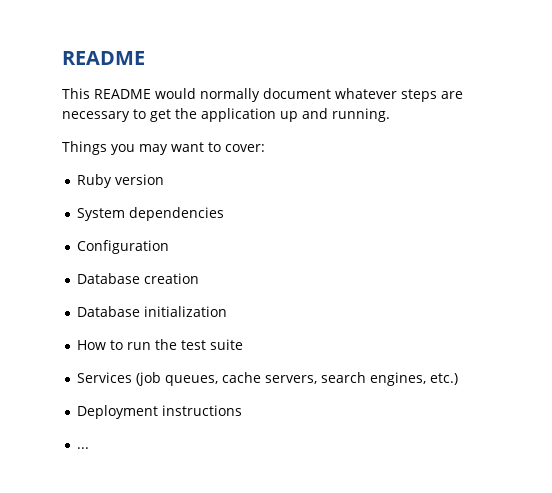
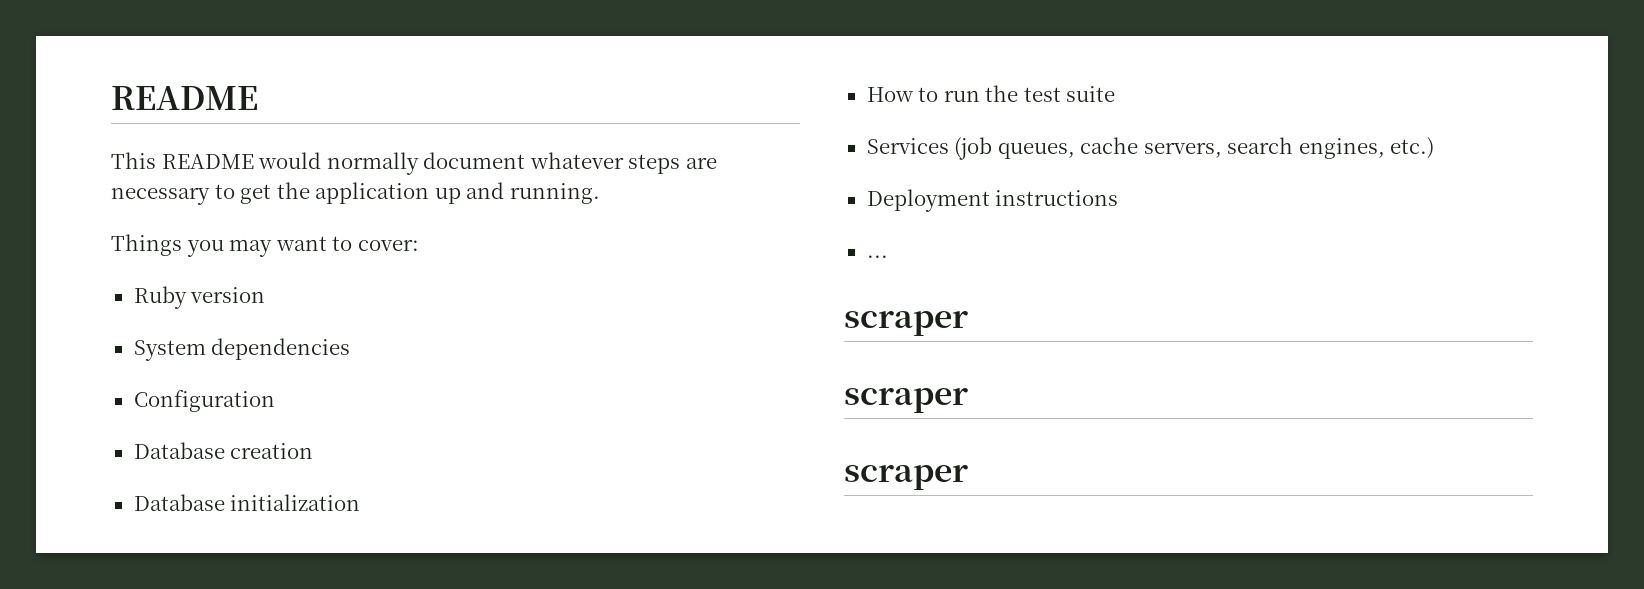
(90, 448) none -> [844,311,968,336] [844,388,968,413] [844,465,968,490] // scraper // scraper // scraper

